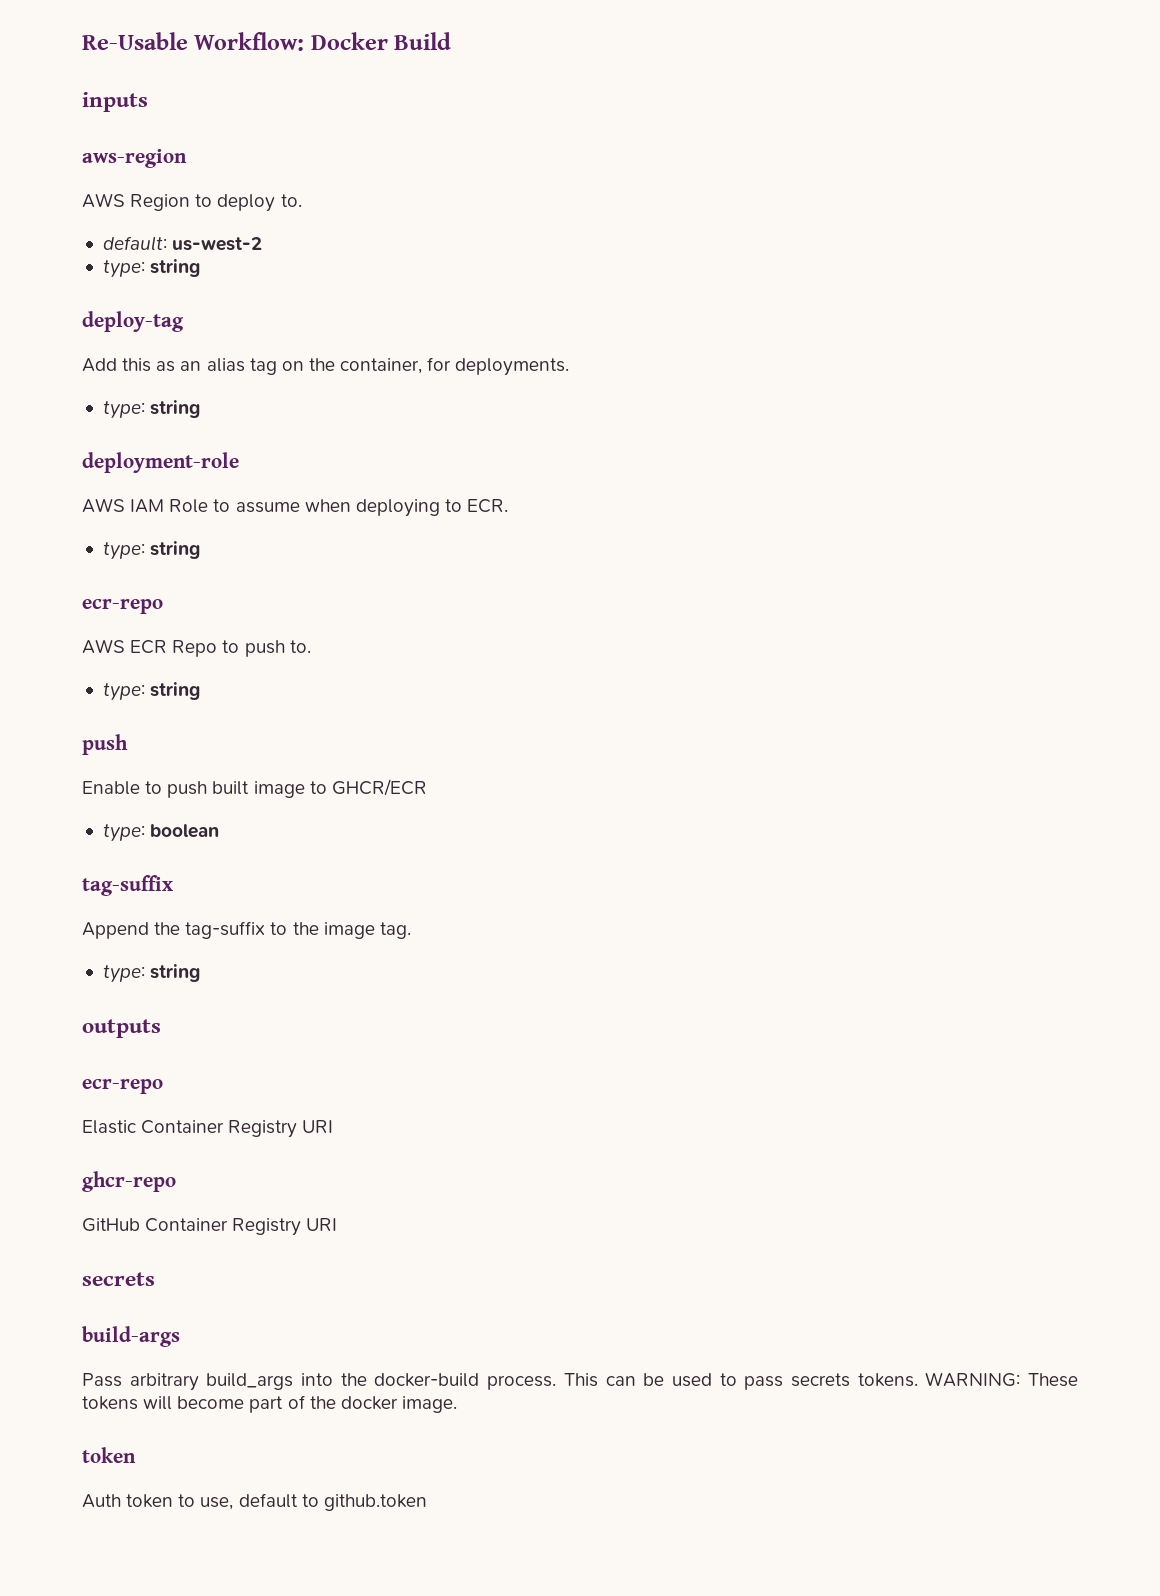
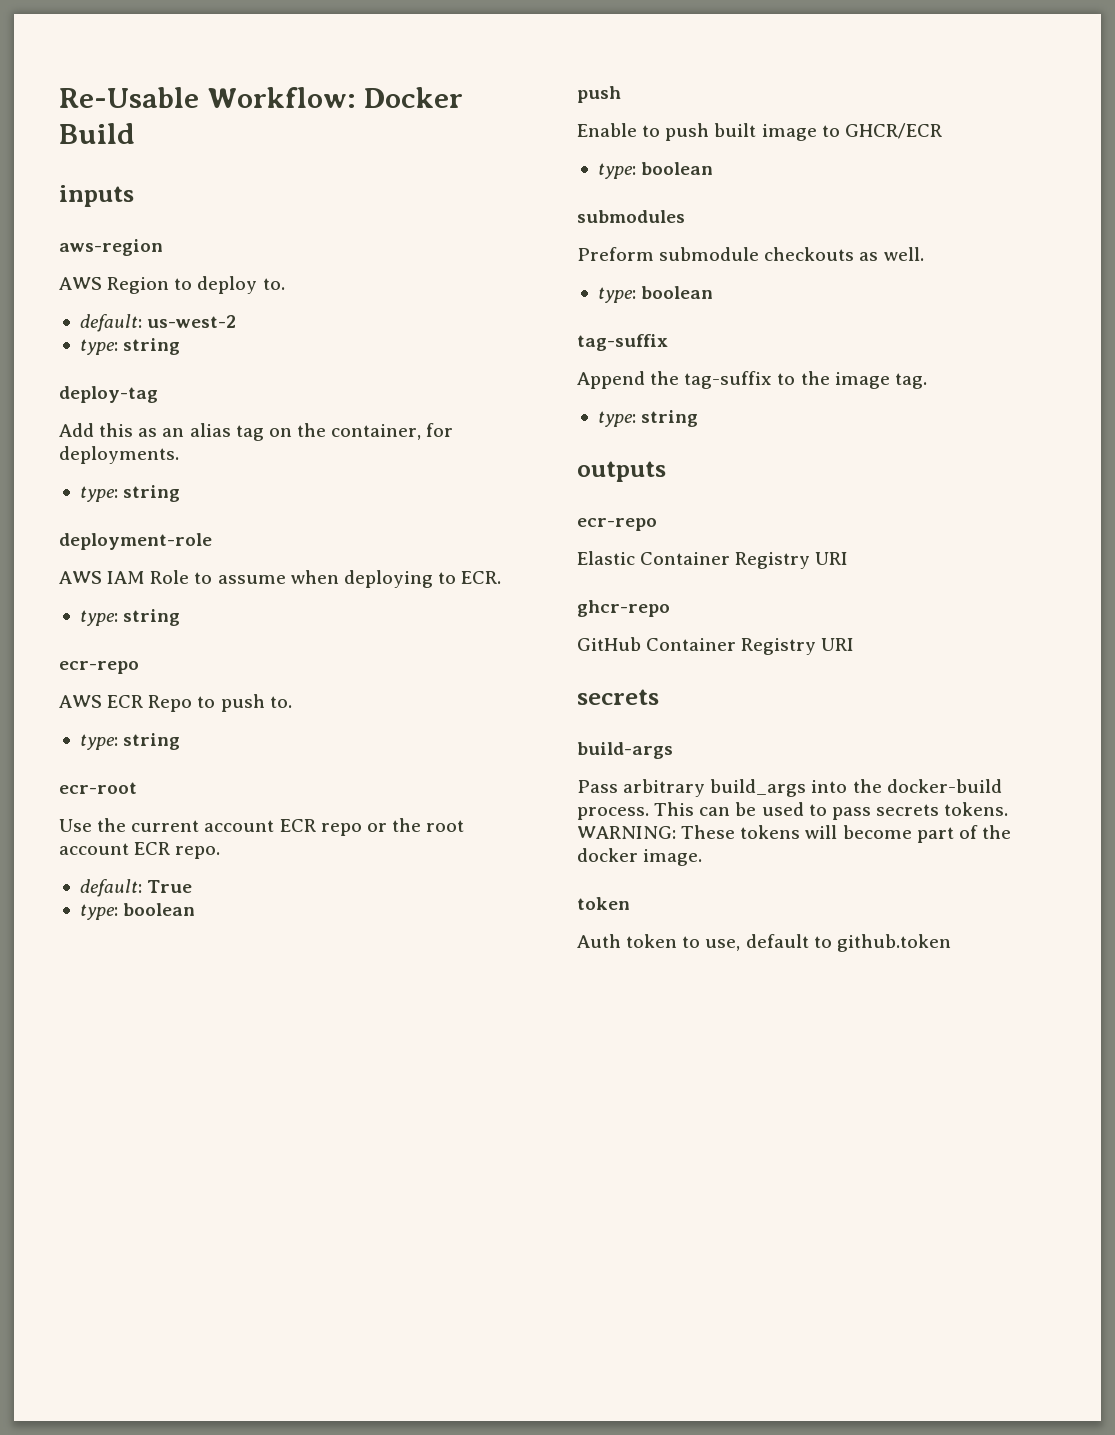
(201, 691) none -> [59,782,137,794] [59,818,465,836] [59,842,221,859] [79,879,193,897] [79,903,196,920] // ecr-root // Use the current account ECR repo or the root account ECR repo. // default: True // type: boolean
(220, 831) none -> [577,210,685,223] [577,247,924,261] [597,286,714,303] // submodules // Preform submodule checkouts as well. // type: boolean

